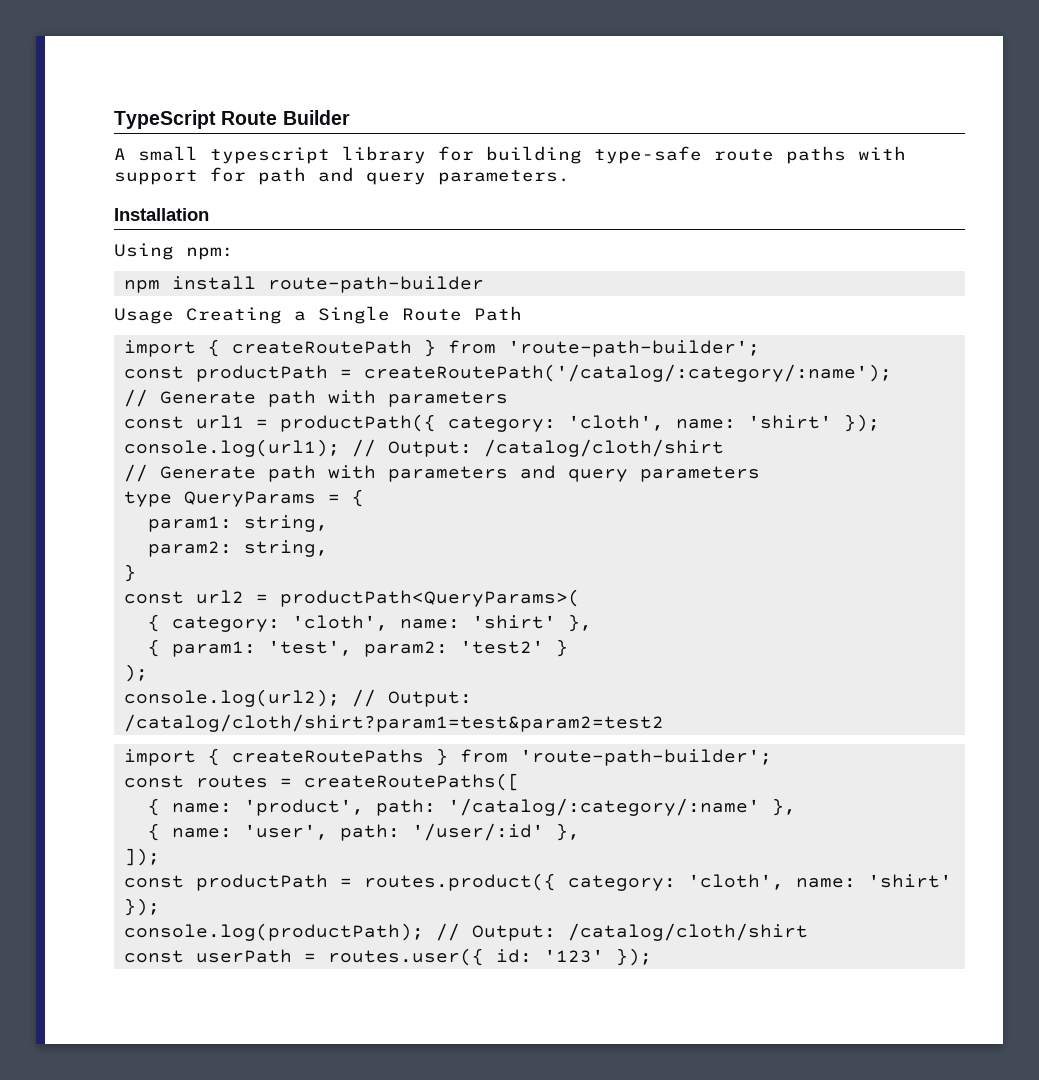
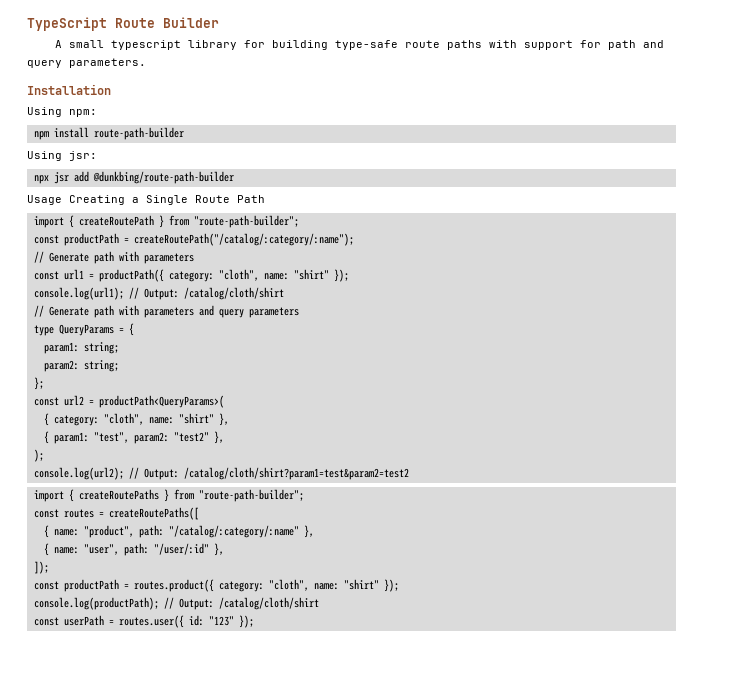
(484, 284) none -> [27,151,97,161] [33,171,234,184] // Using jsr: // npx jsr add @dunkbing/route-path-builder
[507,340,760,357] [123,364,892,382] 'route-path-builder'; // const productPath = createRoutePath('/catalog/:category/:name'); -> [193,215,299,228] [33,233,354,246] "route-path-builder"; // const productPath = createRoutePath("/catalog/:category/:name");
[567,415,832,431] 'cloth', name: 'shirt' -> [218,269,329,281] "cloth", name: "shirt"
[243,515,328,532] [147,540,328,557] [123,564,136,582] string, // param2: string, // } -> [83,342,119,354] [43,360,119,372] [33,377,44,390] string; // param2: string; // };
[291,615,556,631] 'cloth', name: 'shirt' -> [103,413,214,425] "cloth", name: "shirt"
[267,639,568,657] 'test', param2: 'test2' } -> [93,431,224,444] "test", param2: "test2" },
[519,749,772,766] 'route-path-builder'; -> [198,489,304,502] "route-path-builder";
[243,798,760,816] 'product', path: '/catalog/:category/:name' -> [83,525,299,538] "product", path: "/catalog/:category/:name"
[243,823,544,841] 'user', path: '/user/:id' -> [83,543,209,556] "user", path: "/user/:id"
[687,874,952,890] 'cloth', name: 'shirt' -> [268,579,379,591] "cloth", name: "shirt"
[543,949,604,963] '123' -> [208,616,234,626] "123"

